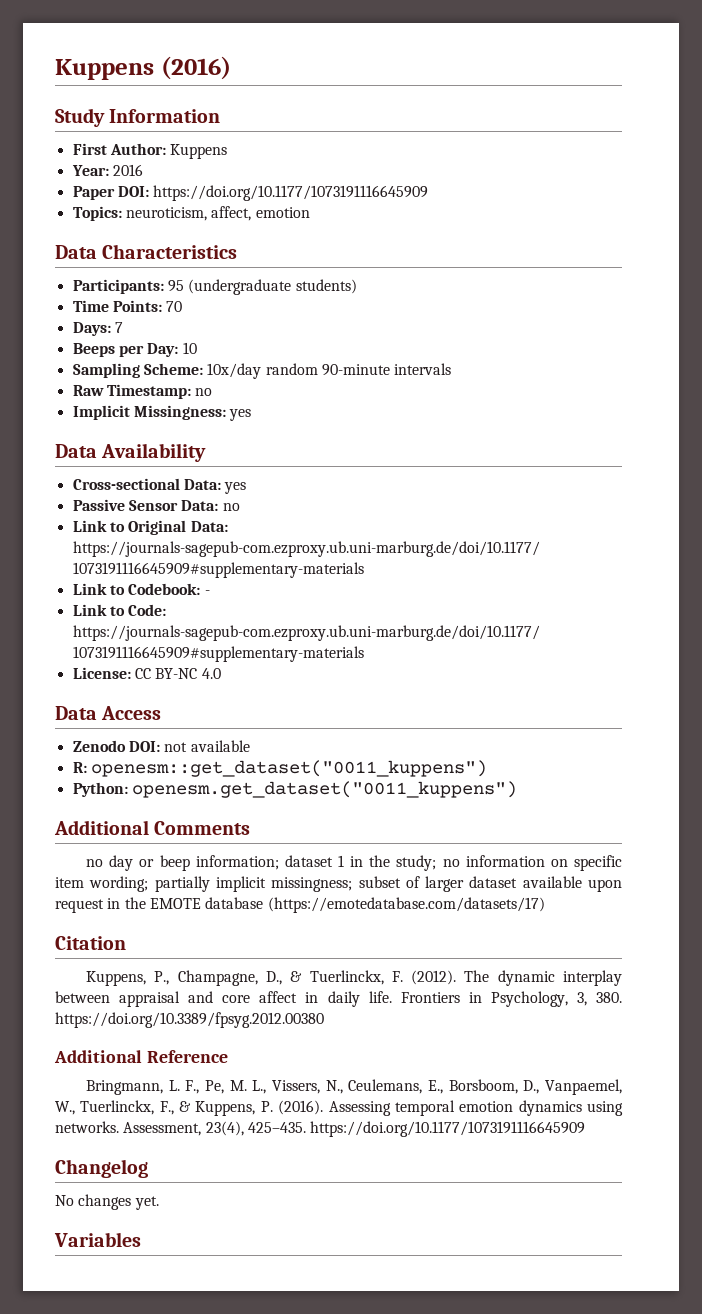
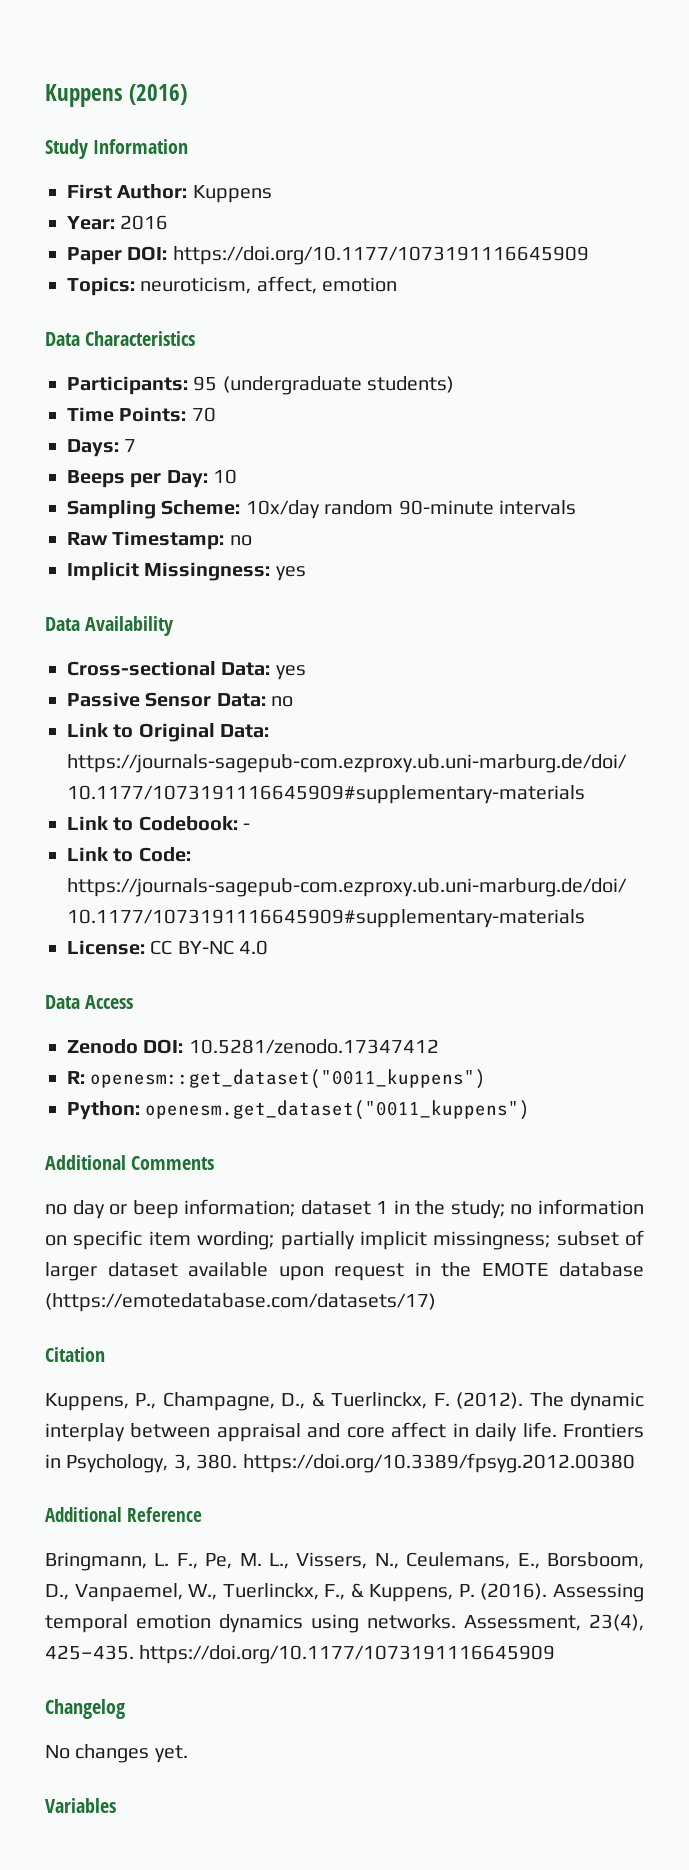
[164,740,250,752] not available -> [188,1039,439,1054] 10.5281/zenodo.17347412

